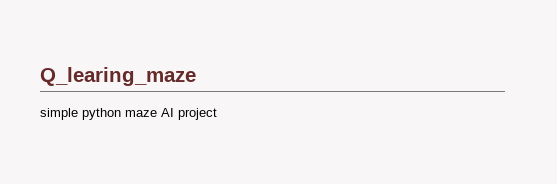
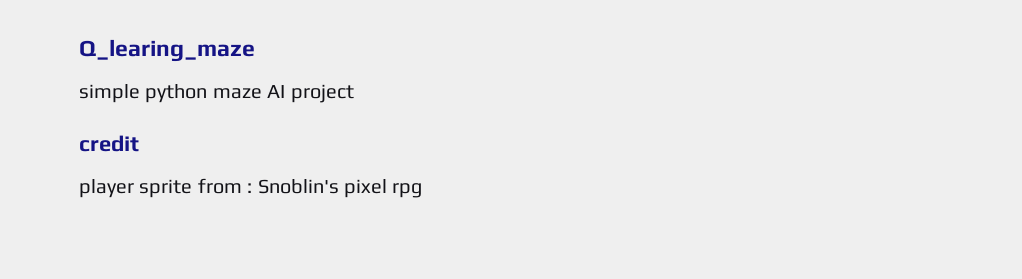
(217, 114) none -> [79,135,139,152] [79,178,423,198] // credit // player sprite from : Snoblin's pixel rpg

